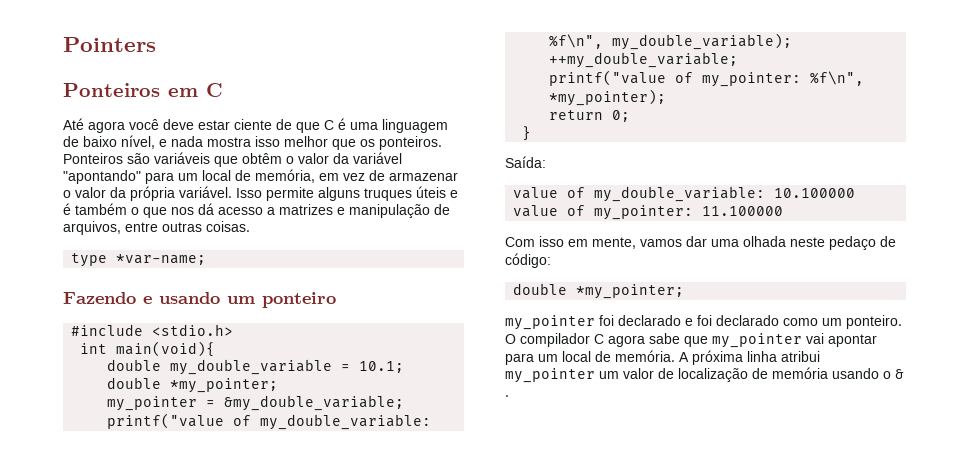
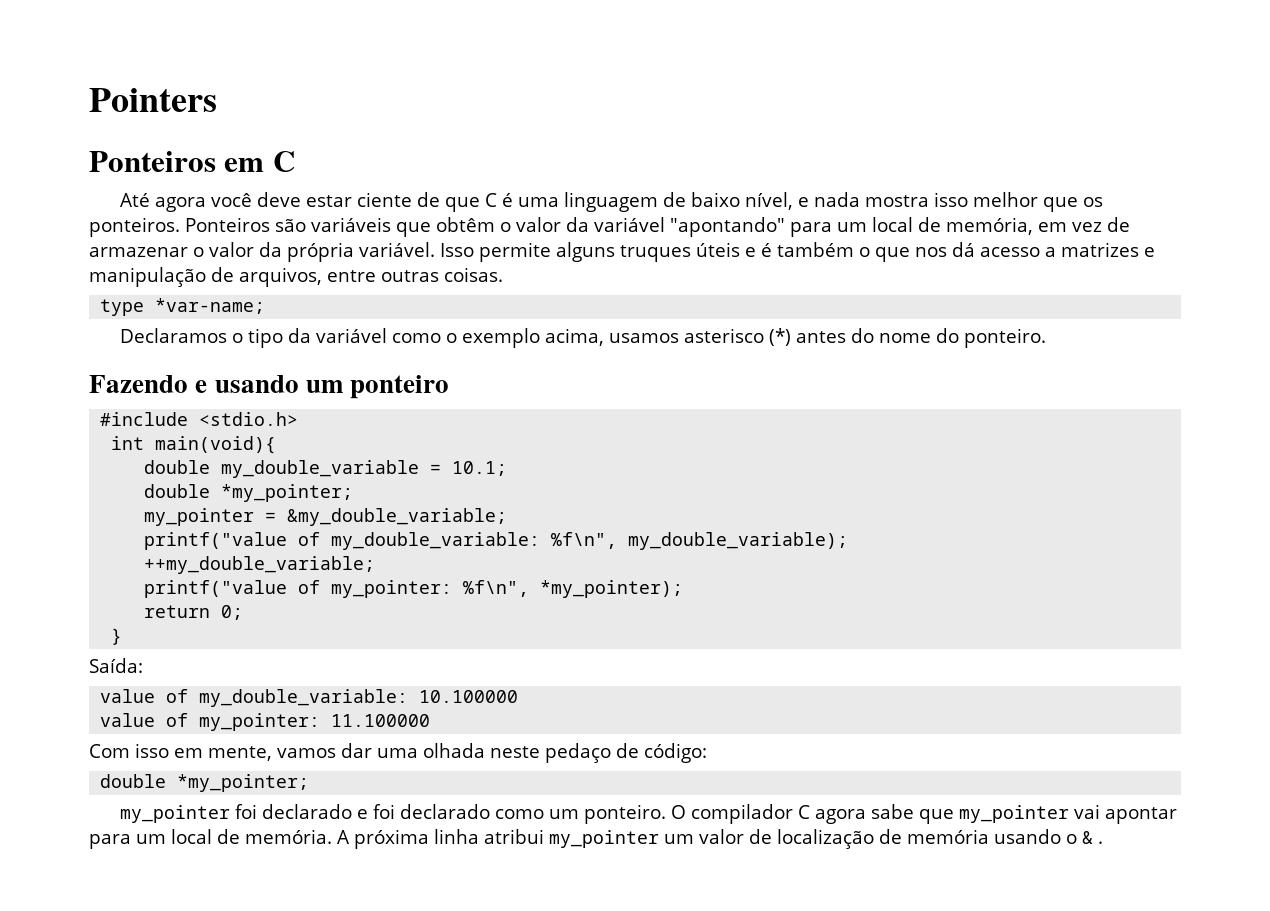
(207, 259) none -> [120,328,1047,348] // Declaramos o tipo da variável como o exemplo acima, usamos asterisco (*) antes do nome do ponteiro.

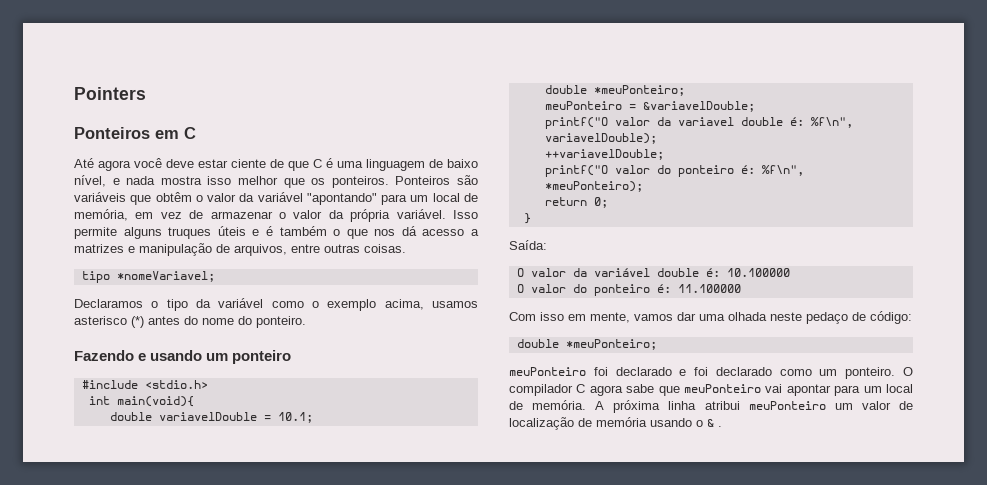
[100,298,266,316] type *var-name; -> [81,271,215,283] tipo *nomeVariavel;
[221,460,420,478] my_double_variable -> [158,412,257,421] variavelDouble
[221,484,354,502] [144,508,508,526] [144,532,849,550] [144,556,376,574] [144,580,684,598] [144,605,244,620] [111,628,123,645] [89,658,143,673] [100,689,519,707] [100,713,321,731] *my_pointer; // my_pointer = &my_double_variable; // printf("value of my_double_variable: %f\n", my_double_variable); // ++my_double_variable; // printf("value of my_pointer: %f\n", *my_pointer); // return 0; // } // Saída: // value of my_double_variable: 10.100000 // value of my_pointer: -> [593,85,685,96] [544,101,755,112] [544,117,853,129] [544,133,657,144] [544,149,664,160] [544,165,804,177] [544,181,643,192] [544,197,608,208] [523,213,531,224] [509,240,547,250] [516,268,790,277] [516,284,671,296] *meuPonteiro; // meuPonteiro = &variavelDouble; // printf("O valor da variavel double é: %f\n", variavelDouble); // ++variavelDouble; // printf("O valor do ponteiro é: %f\n", *meuPonteiro); // return 0; // } // Saída: // O valor da variável double é: 10.100000 // O valor do ponteiro é:
[177,774,310,792] [120,805,231,823] *my_pointer; // my_pointer -> [565,339,657,350] [509,367,586,376] *meuPonteiro; // meuPonteiro
[959,805,1070,823] my_pointer -> [684,384,761,393] meuPonteiro
[549,830,659,848] my_pointer -> [748,401,826,410] meuPonteiro

